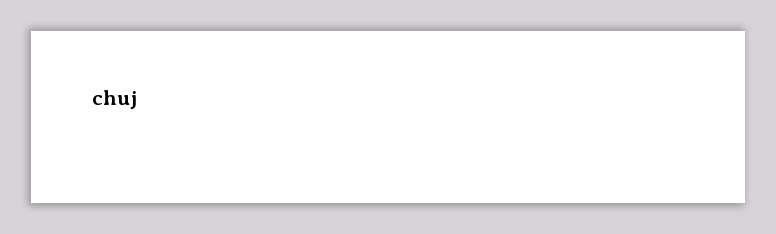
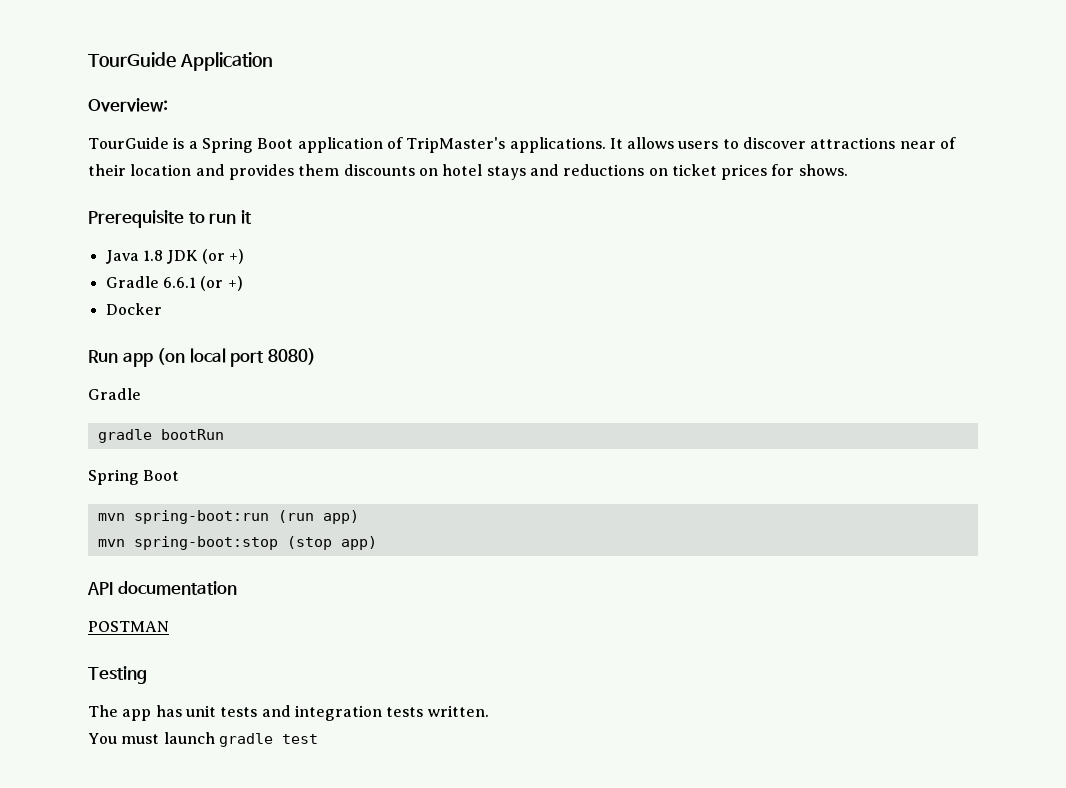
[92,90,137,109] chuj -> [88,52,273,71] [88,98,168,112] [88,137,957,153] [88,164,848,180] [88,210,252,228] [105,249,244,264] [105,276,243,291] [105,303,162,315] [88,348,316,367] [88,388,141,400] [97,429,224,443] [88,469,180,485] [97,510,359,524] [97,536,377,550] [87,581,237,595] [88,621,169,632] [88,666,147,684] [88,705,489,721] [88,732,318,747] TourGuide Application // Overview: // TourGuide is a Spring Boot application of TripMaster's applications. It allows users to discover attractions near of their location and provides them discounts on hotel stays and reductions on ticket prices for shows. // Prerequisite to run it // Java 1.8 JDK (or +) // Gradle 6.6.1 (or +) // Docker // Run app (on local port 8080) // Gradle // gradle bootRun // Spring Boot // mvn spring-boot:run (run app) // mvn spring-boot:stop (stop app) // API documentation // POSTMAN // Testing // The app has unit tests and integration tests written. // You must launch gradle test

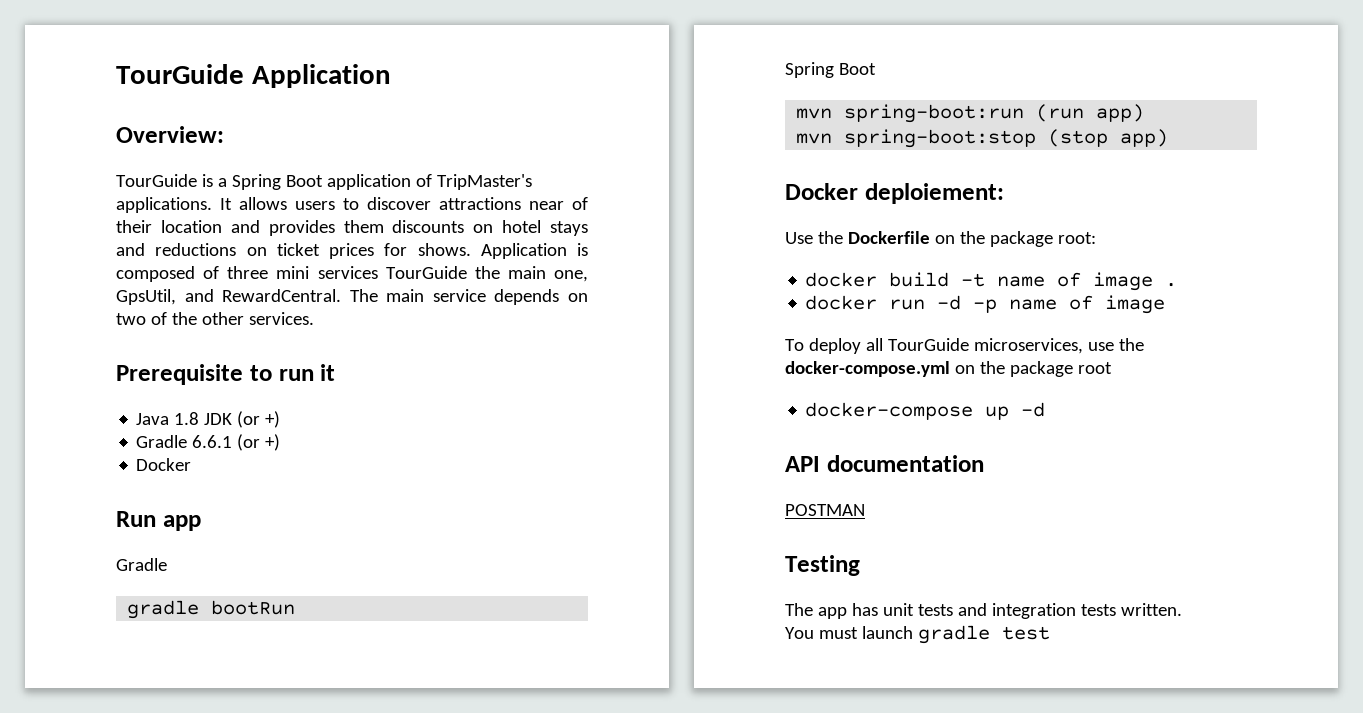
(848, 170) none -> [480,243,588,259] [116,266,588,282] [116,289,588,305] [116,312,314,325] Application is composed of three mini services TourGuide the main one, GpsUtil, and RewardCentral. The main service depends on two of the other services.
[157,348,316,367] (on local port 8080) -> (201, 523) none
(377, 543) none -> [785,183,1004,204] [785,231,1096,247] [805,272,1178,291] [805,295,1166,314] [785,338,1144,354] [785,361,1112,377] [805,402,1046,420] // Docker deploiement: // Use the Dockerfile on the package root: // docker build -t name of image . // docker run -d -p name of image // To deploy all TourGuide microservices, use the docker-compose.yml on the package root // docker-compose up -d

